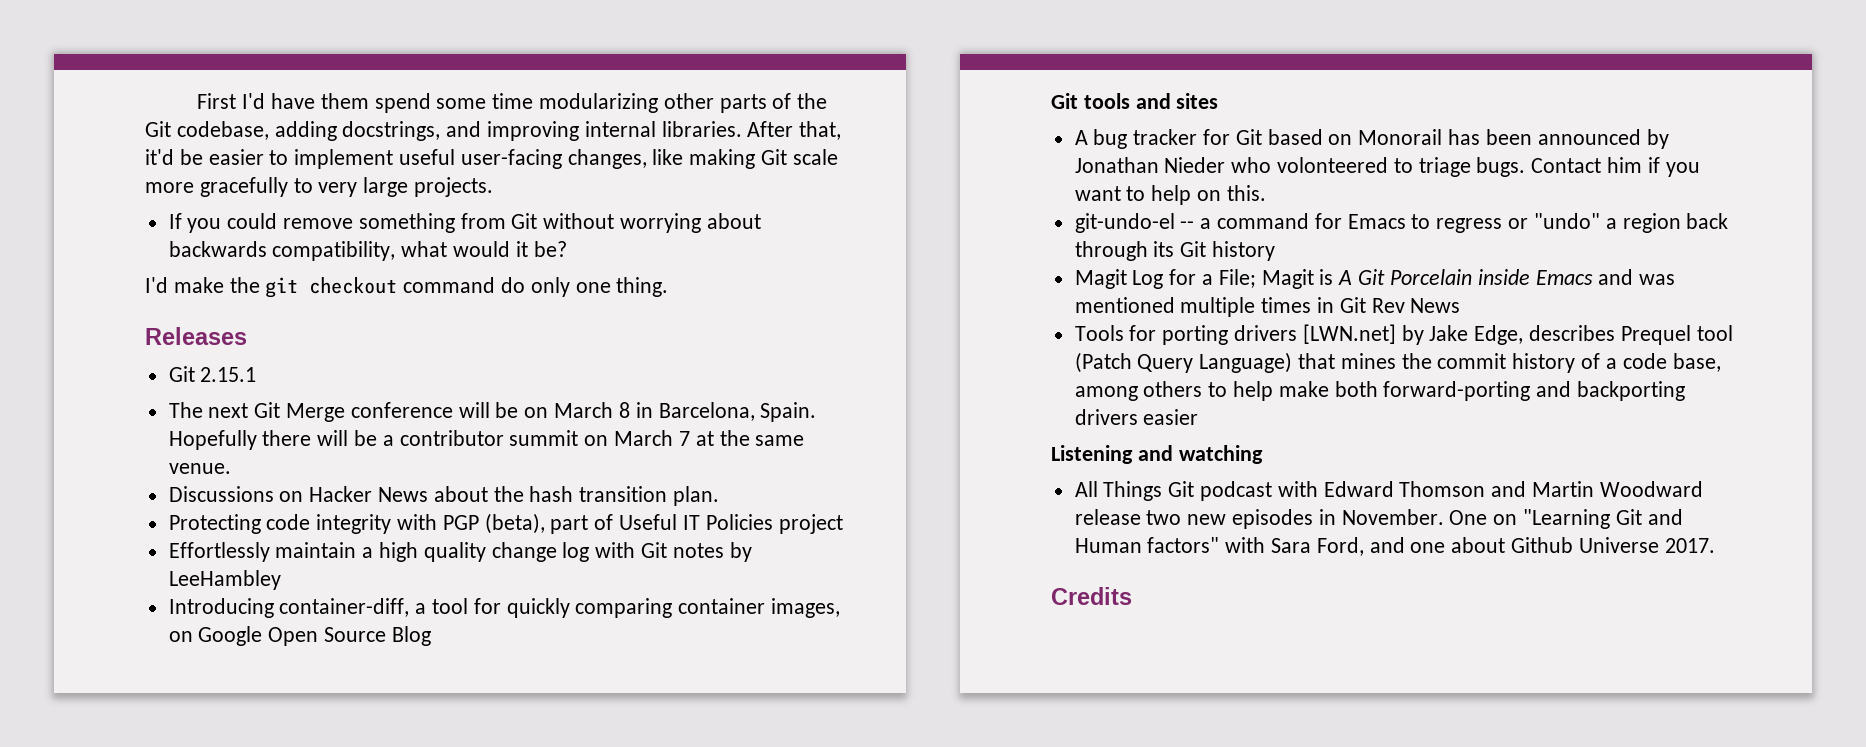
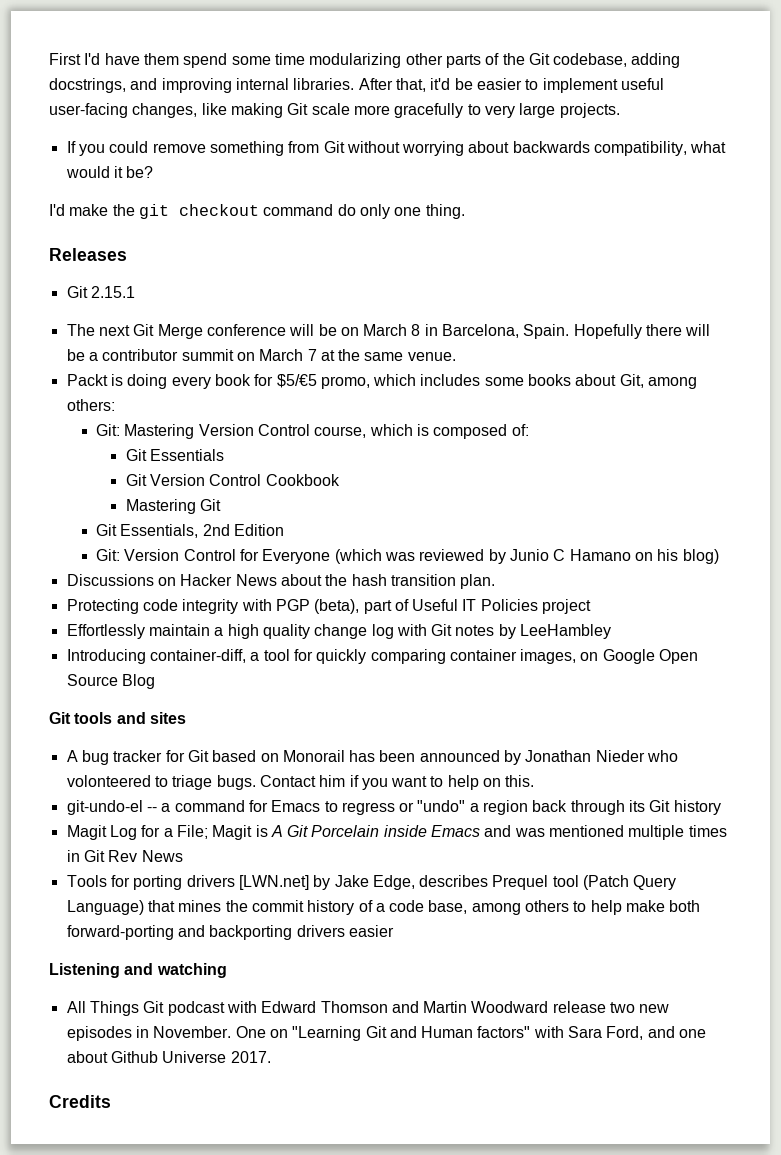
(231, 468) none -> [66,374,698,389] [66,399,115,411] [96,424,529,439] [125,449,224,461] [125,474,340,486] [125,499,221,514] [96,524,285,538] [96,549,719,564] // Packt is doing every book for $5/€5 promo, which includes some books about Git, among others: // Git: Mastering Version Control course, which is composed of: // Git Essentials // Git Version Control Cookbook // Mastering Git // Git Essentials, 2nd Edition // Git: Version Control for Everyone (which was reviewed by Junio C Hamano on his blog)

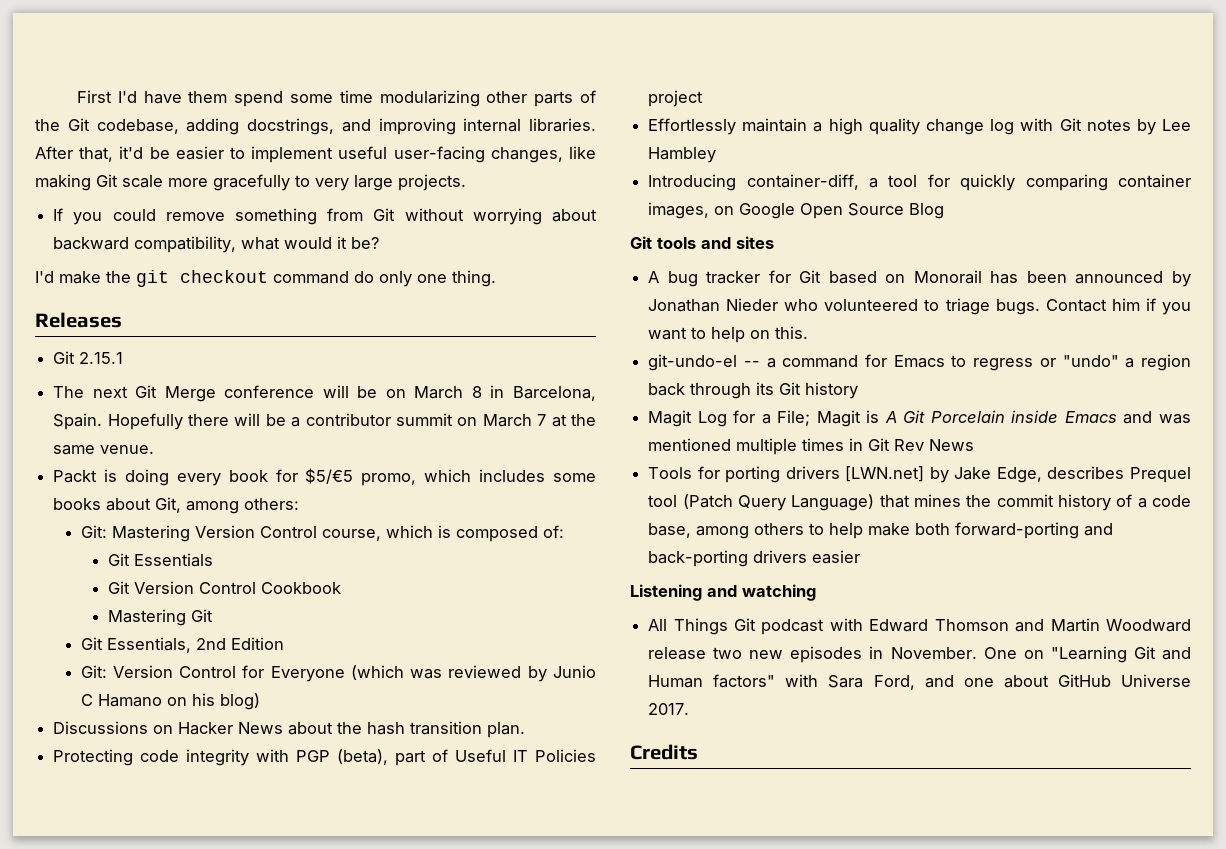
[512,141,590,153] backwards -> [53,237,130,250] backward
[520,624,612,639] LeeHambley -> [1162,119,1191,131] [648,147,717,163] Lee Hambley
[66,775,151,787] volonteered -> [824,299,919,311] volunteered
[209,925,293,940] backporting -> [648,550,749,567] back-porting
[110,1051,158,1063] Github -> [1057,674,1111,687] GitHub

